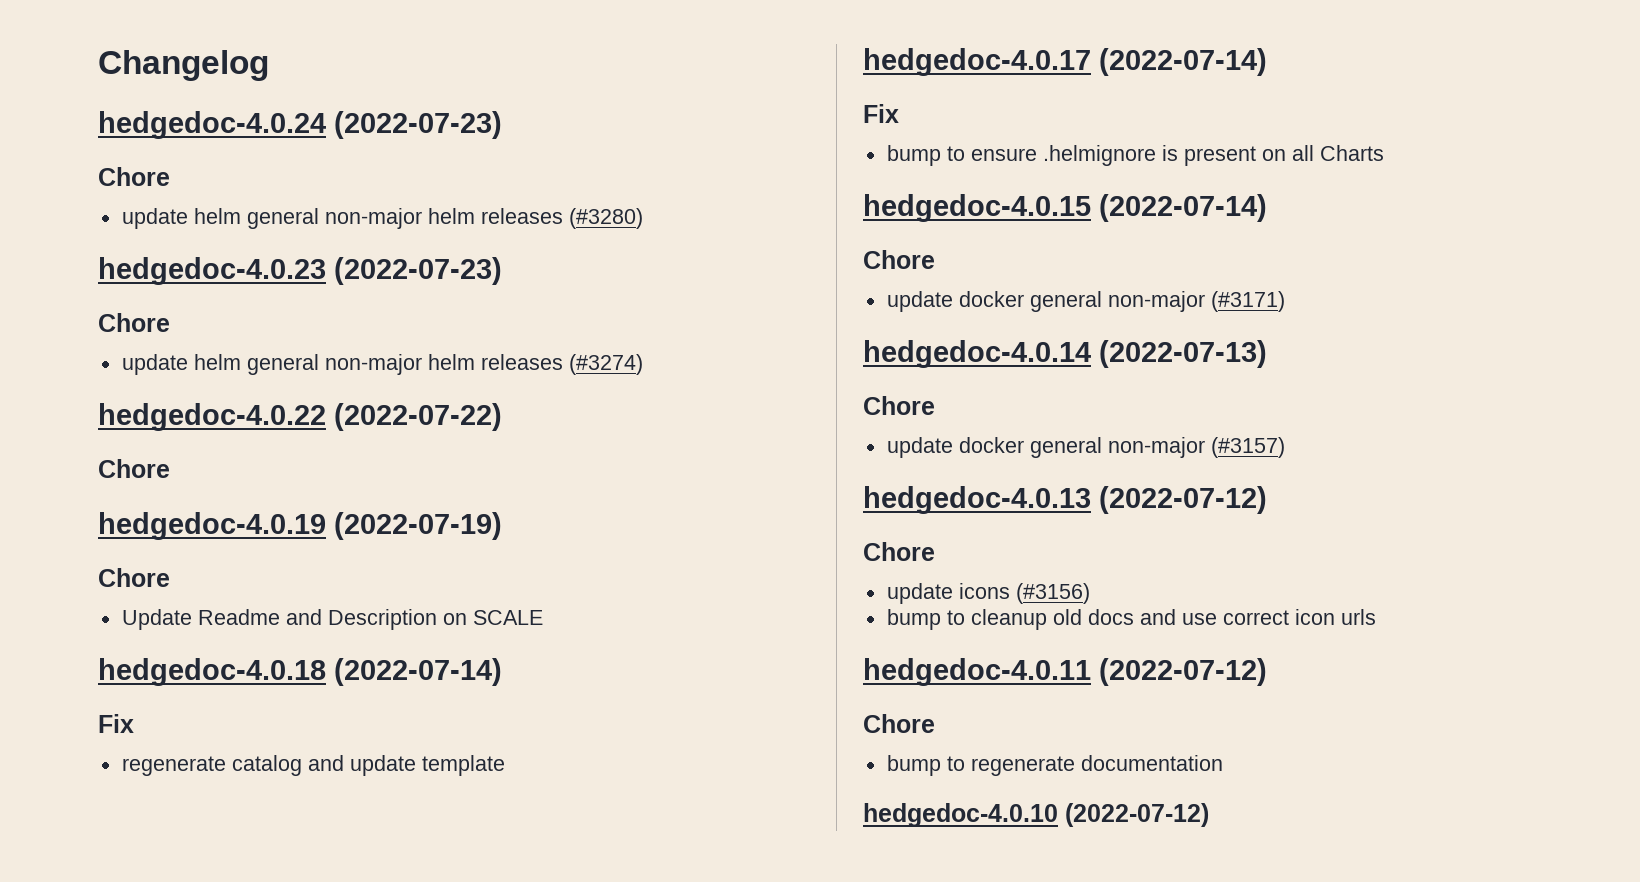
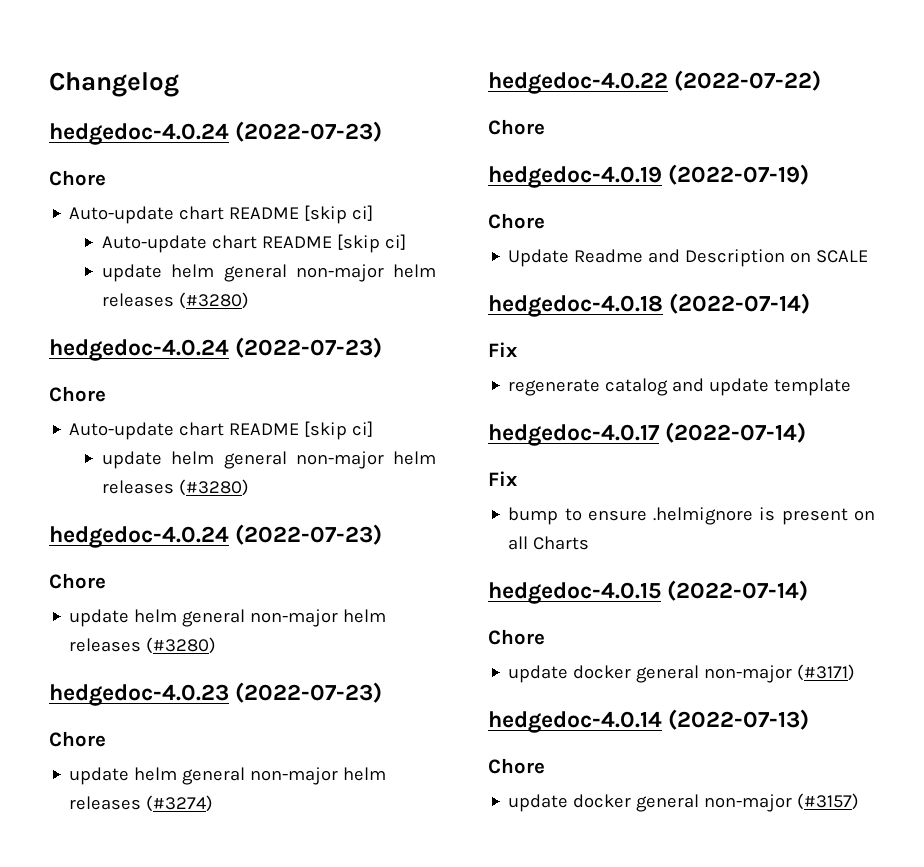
(170, 176) none -> [69,205,374,224] [102,234,407,253] [102,264,436,282] [102,292,250,309] [49,337,383,361] [49,386,106,402] [69,421,374,440] [102,451,436,469] [102,479,250,496] [49,524,383,548] [49,573,106,589] // Auto-update chart README [skip ci] // Auto-update chart README [skip ci] // update helm general non-major helm releases (#3280) // hedgedoc-4.0.24 (2022-07-23) // Chore // Auto-update chart README [skip ci] // update helm general non-major helm releases (#3280) // hedgedoc-4.0.24 (2022-07-23) // Chore
[863,486,1267,514] [863,542,935,561] [886,583,1090,604] [886,609,1376,630] [863,658,1267,686] [863,714,935,733] [886,755,1223,776] [863,803,1209,827] // hedgedoc-4.0.13 (2022-07-12) // Chore // update icons (#3156) // bump to cleanup old docs and use correct icon urls // hedgedoc-4.0.11 (2022-07-12) // Chore // bump to regenerate documentation // hedgedoc-4.0.10 (2022-07-12) -> (860, 801) none

